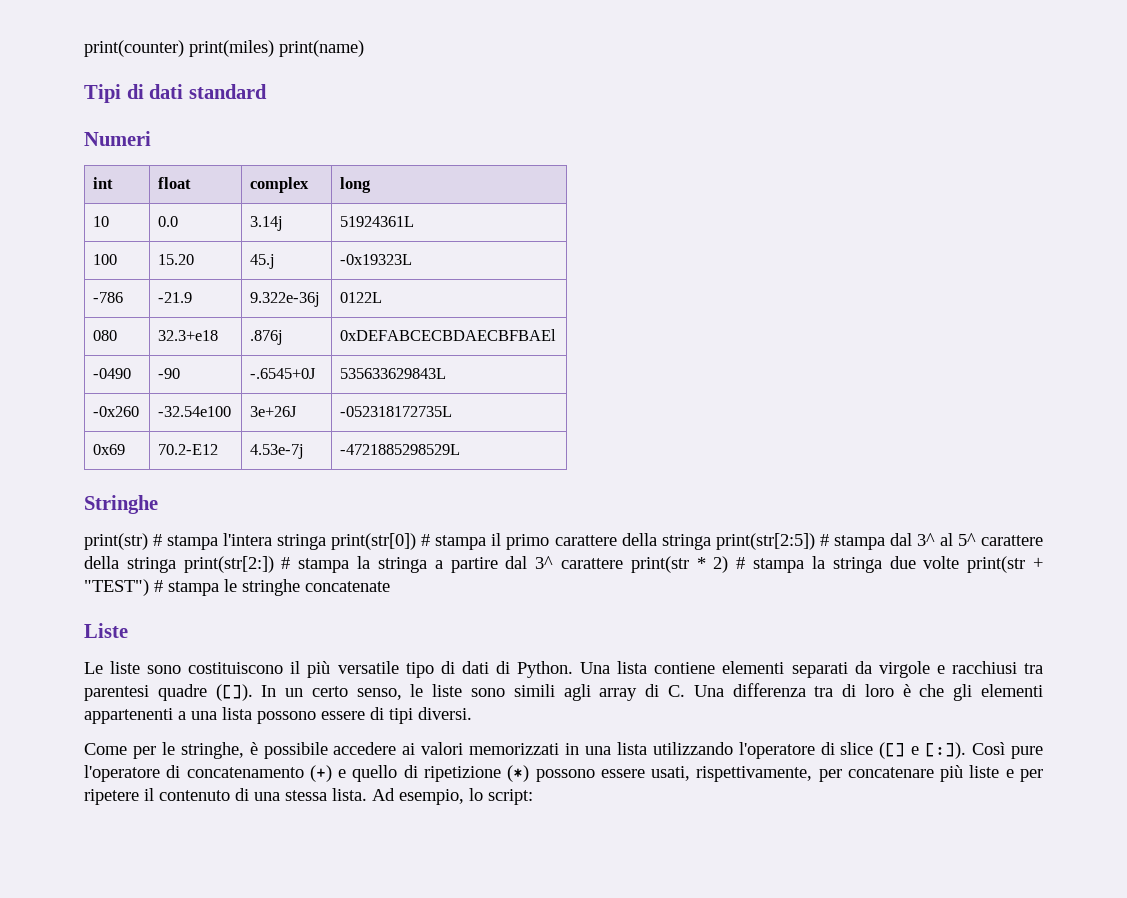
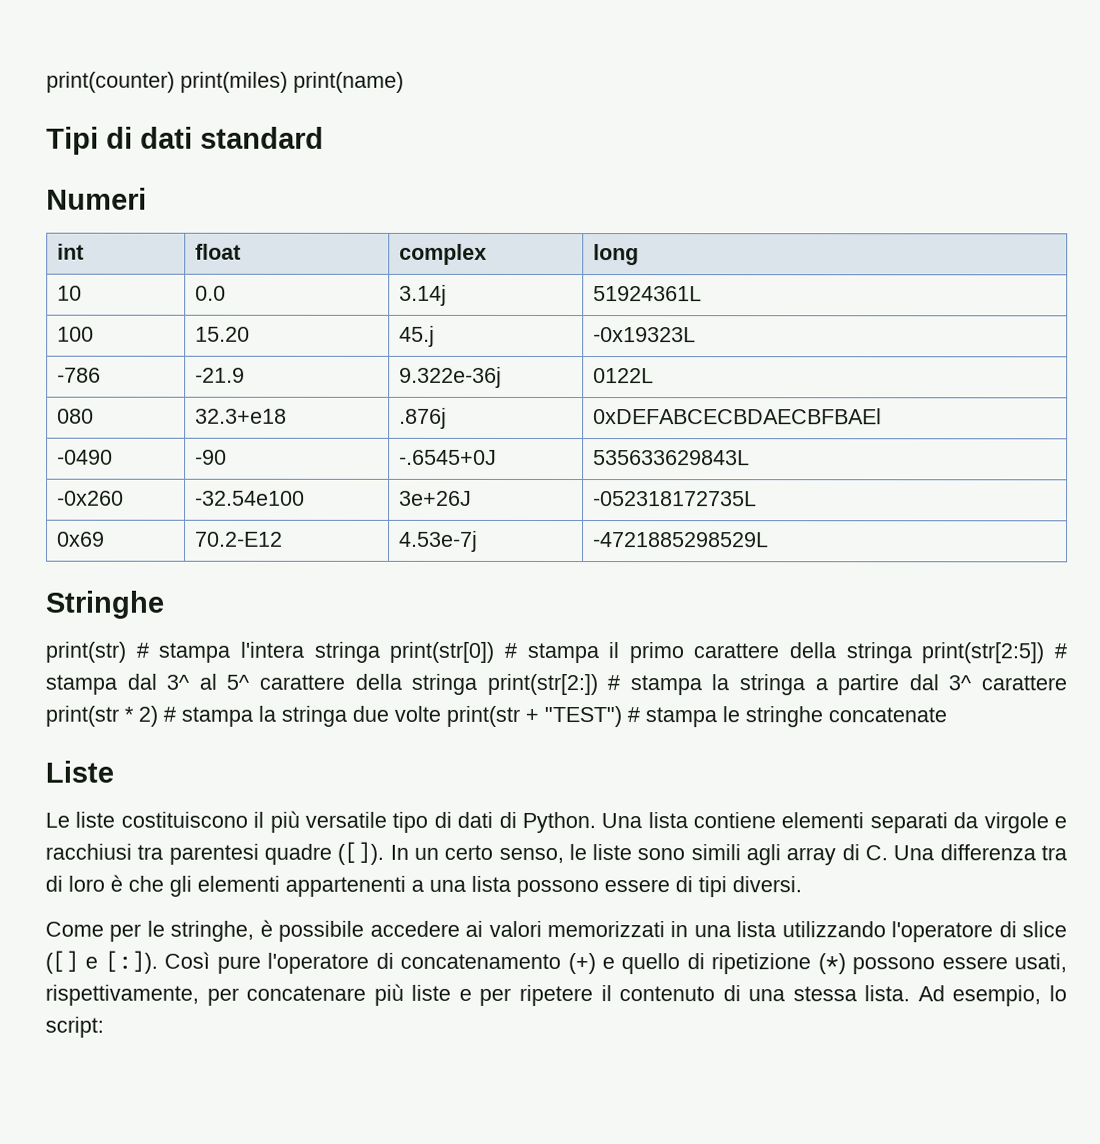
[147,665,182,674] sono -> (116, 819) none

